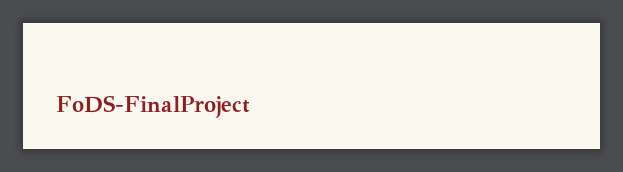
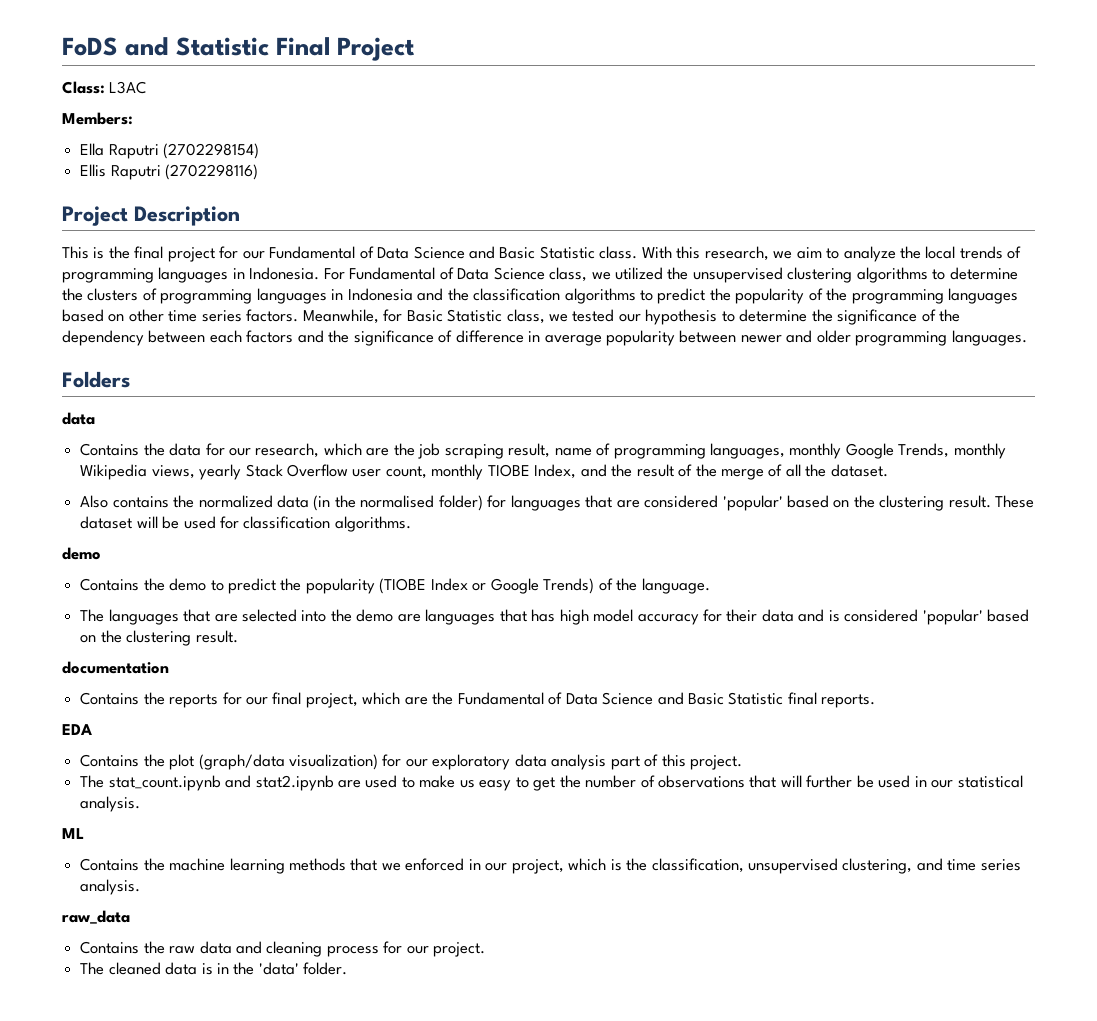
[56,95,250,118] FoDS-FinalProject -> [62,37,416,61] [62,81,147,94] [62,112,133,125] [80,143,260,159] [80,164,259,180] [62,206,240,226] [62,246,1022,262] [62,267,1018,283] [62,288,1019,304] [62,309,961,325] [62,330,1027,346] [62,371,130,388] [62,412,95,425] [80,443,1006,459] [80,464,888,480] [80,495,1035,511] [80,516,411,532] [62,547,101,560] [80,578,710,594] [80,609,1030,625] [80,630,238,646] [62,661,169,674] [80,692,876,708] [62,724,92,735] [80,754,743,770] [80,775,1023,791] [80,796,141,812] [62,828,84,839] [80,858,1021,874] [80,879,141,895] [62,910,130,924] [80,941,486,957] [80,962,348,975] FoDS and Statistic Final Project // Class: L3AC // Members: // Ella Raputri (2702298154) // Ellis Raputri (2702298116) // Project Description // This is the final project for our Fundamental of Data Science and Basic Statistic class. With this research, we aim to analyze the local trends of programming languages in Indonesia. For Fundamental of Data Science class, we utilized the unsupervised clustering algorithms to determine the clusters of programming languages in Indonesia and the classification algorithms to predict the popularity of the programming languages based on other time series factors. Meanwhile, for Basic Statistic class, we tested our hypothesis to determine the significance of the dependency between each factors and the significance of difference in average popularity between newer and older programming languages. // Folders // data // Contains the data for our research, which are the job scraping result, name of programming languages, monthly Google Trends, monthly Wikipedia views, yearly Stack Overflow user count, monthly TIOBE Index, and the result of the merge of all the dataset. // Also contains the normalized data (in the normalised folder) for languages that are considered 'popular' based on the clustering result. These dataset will be used for classification algorithms. // demo // Contains the demo to predict the popularity (TIOBE Index or Google Trends) of the language. // The languages that are selected into the demo are languages that has high model accuracy for their data and is considered 'popular' based on the clustering result. // documentation // Contains the reports for our final project, which are the Fundamental of Data Science and Basic Statistic final reports. // EDA // Contains the plot (graph/data visualization) for our exploratory data analysis part of this project. // The stat_count.ipynb and stat2.ipynb are used to make us easy to get the number of observations that will further be used in our statistical analysis. // ML // Contains the machine learning methods that we enforced in our project, which is the classification, unsupervised clustering, and time series analysis. // raw_data // Contains the raw data and cleaning process for our project. // The cleaned data is in the 'data' folder.

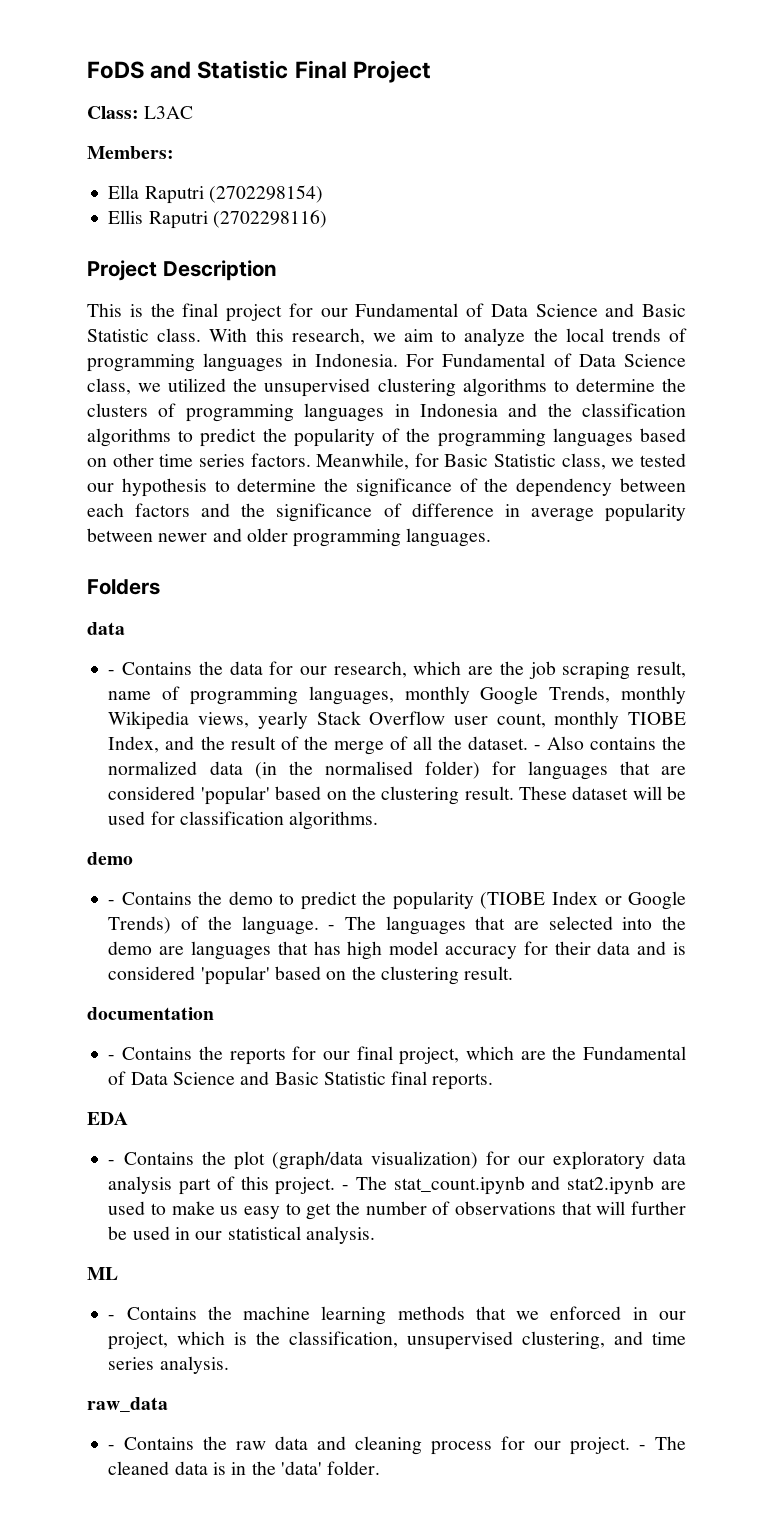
(95, 418) none -> [108,670,116,675] -
(888, 470) // -> [533,745,541,750] -
(101, 553) none -> [108,900,116,905] -
(710, 586) // -> [328,925,336,930] -
(169, 667) none -> [108,1055,116,1060] -
(92, 729) none -> [108,1160,116,1165] -
(743, 762) // -> [342,1185,350,1190] -
(84, 833) none -> [108,1315,116,1320] -
(130, 917) none -> [108,1445,116,1450] -
(486, 949) // -> [639,1445,647,1450] -

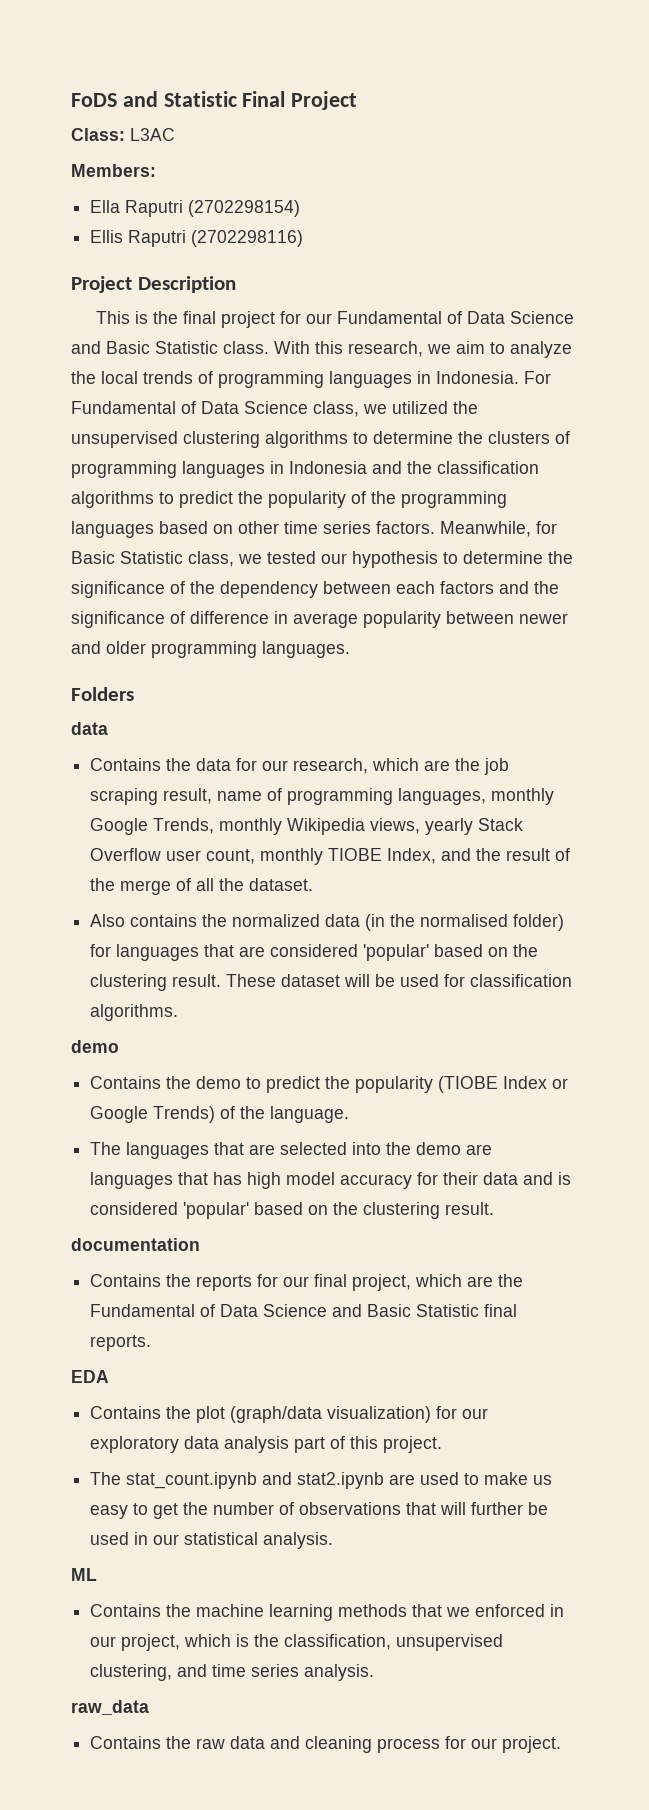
[108,670,116,675] - -> (108, 728) none
[533,745,541,750] - -> (314, 884) //
[108,900,116,905] - -> (119, 1046) none
[328,925,336,930] - -> (350, 1114) //
[108,1055,116,1060] - -> (200, 1244) none
[108,1160,116,1165] - -> (109, 1376) none
[342,1185,350,1190] - -> (443, 1444) //
[108,1315,116,1320] - -> (97, 1574) none
[108,1445,116,1450] - -> (149, 1707) none
[639,1436,686,1450] [108,1461,381,1475] - The cleaned data is in the 'data' folder. -> (562, 1744) none

